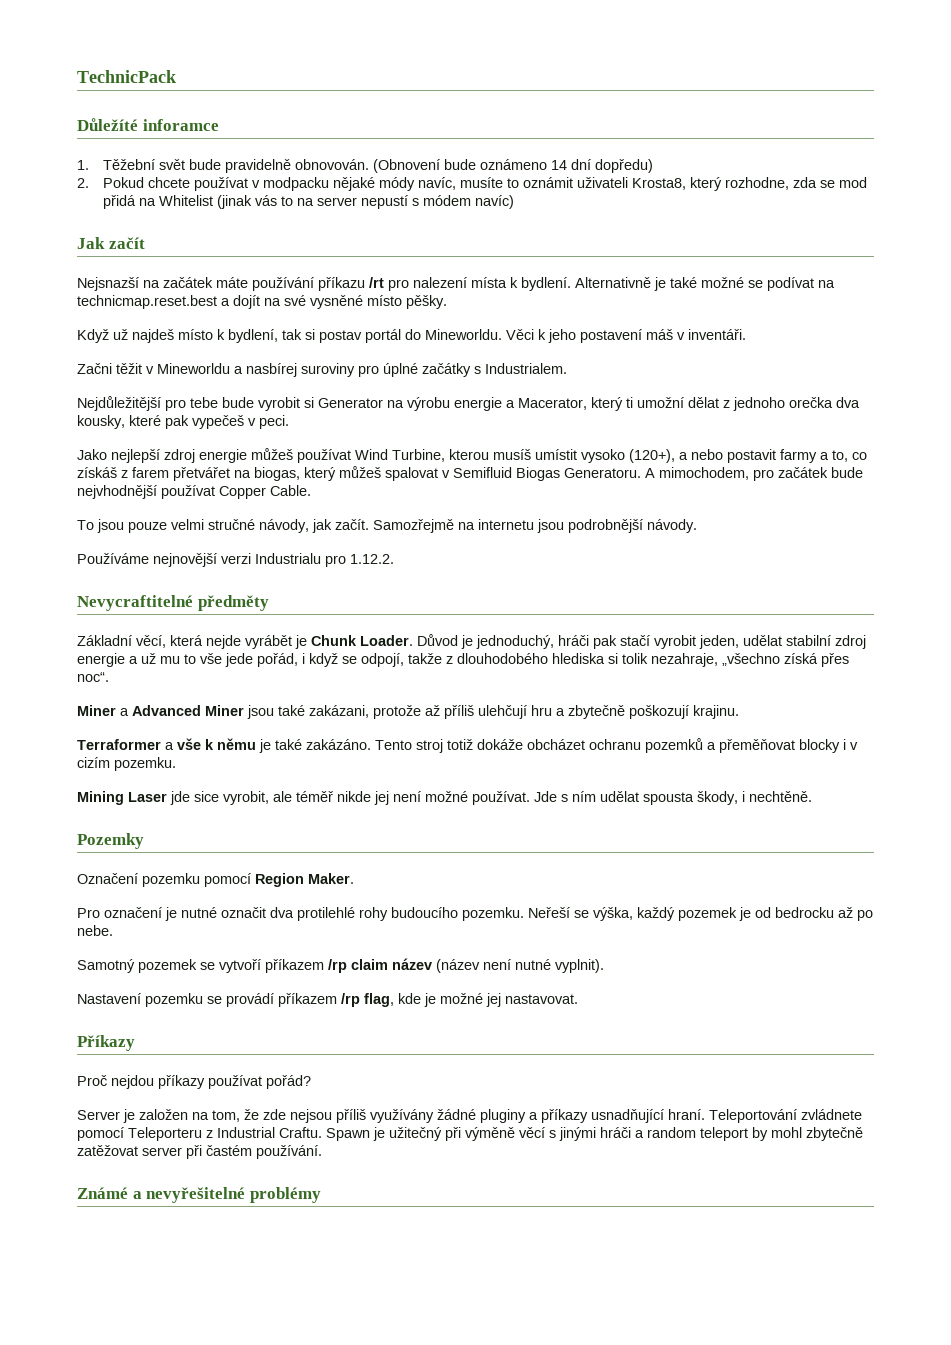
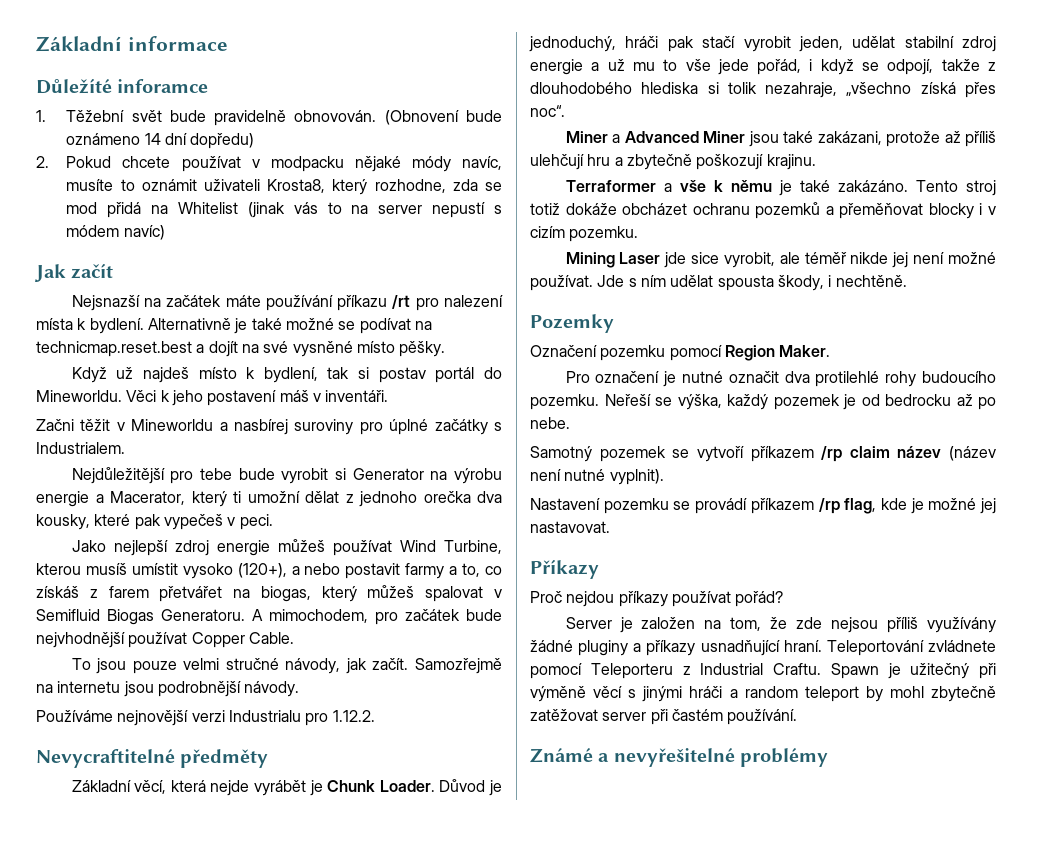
[77,70,176,83] TechnicPack -> [36,36,228,52] Základní informace

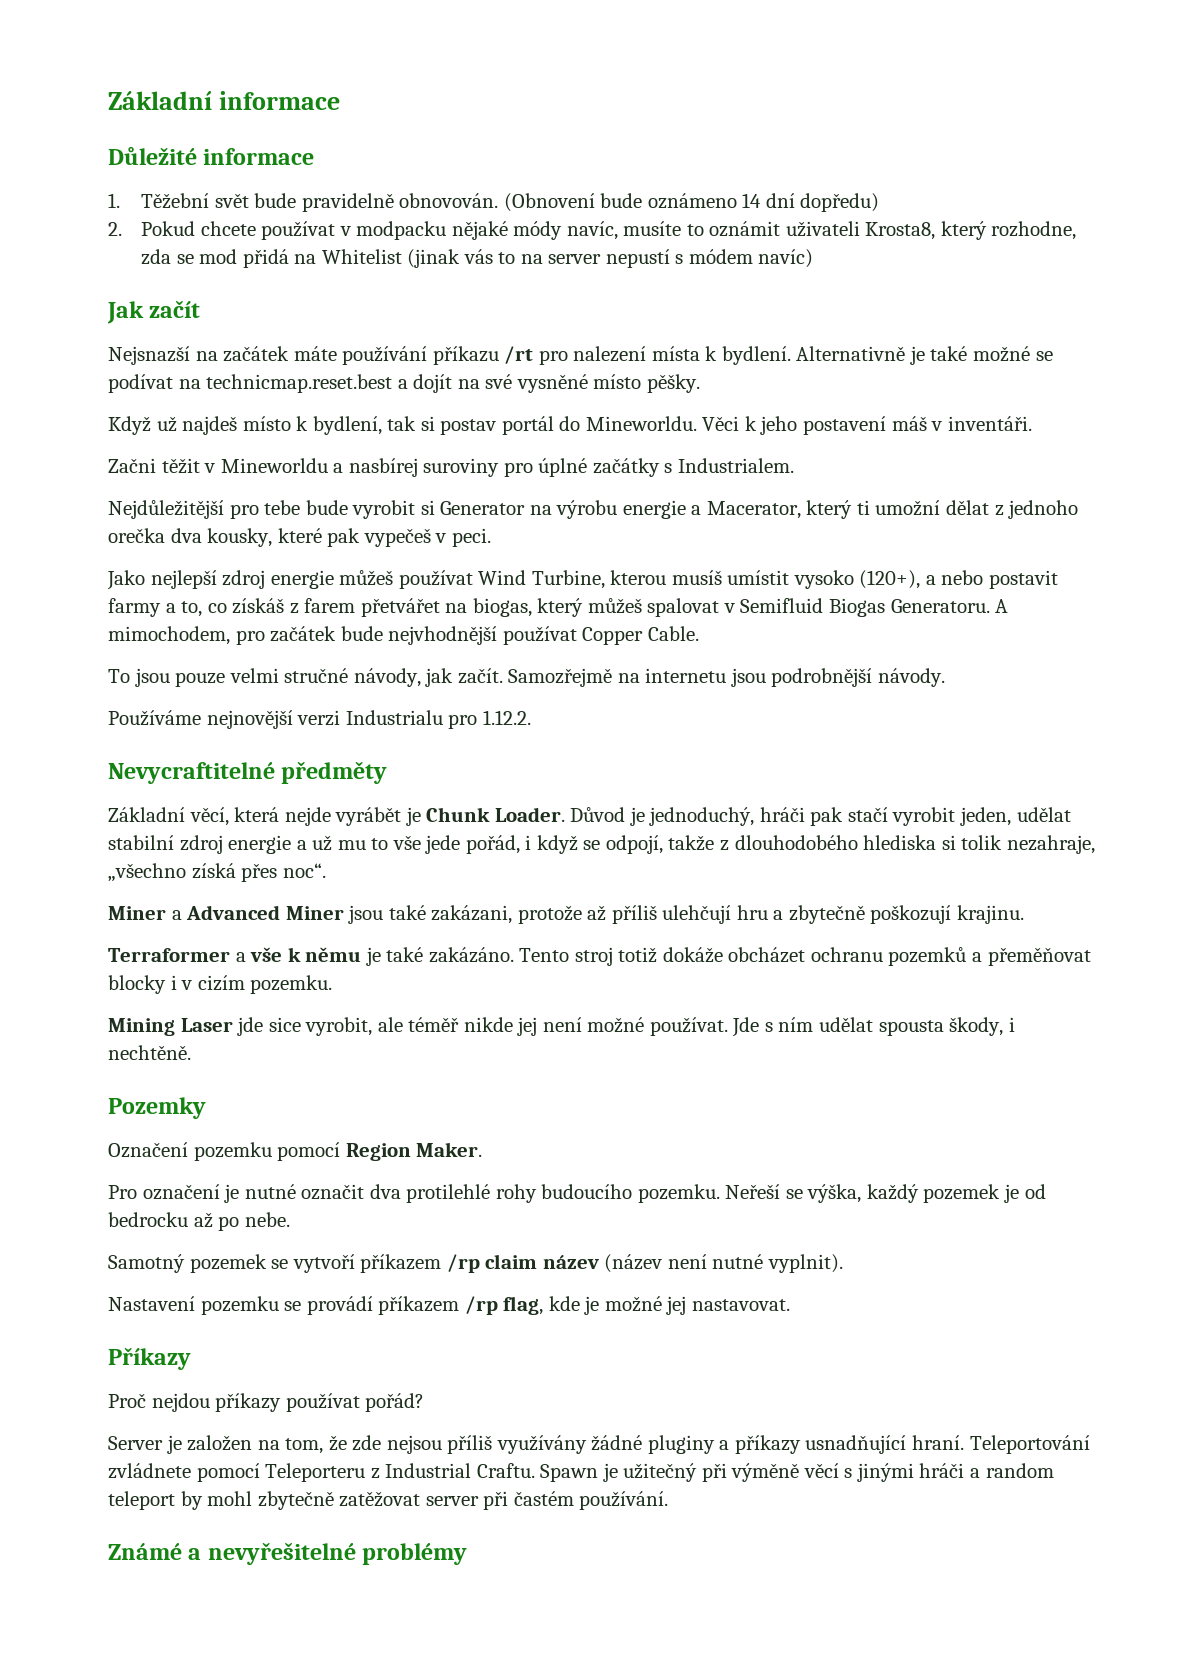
[36,79,209,94] Důležíté inforamce -> [108,146,315,165] Důležité informace

